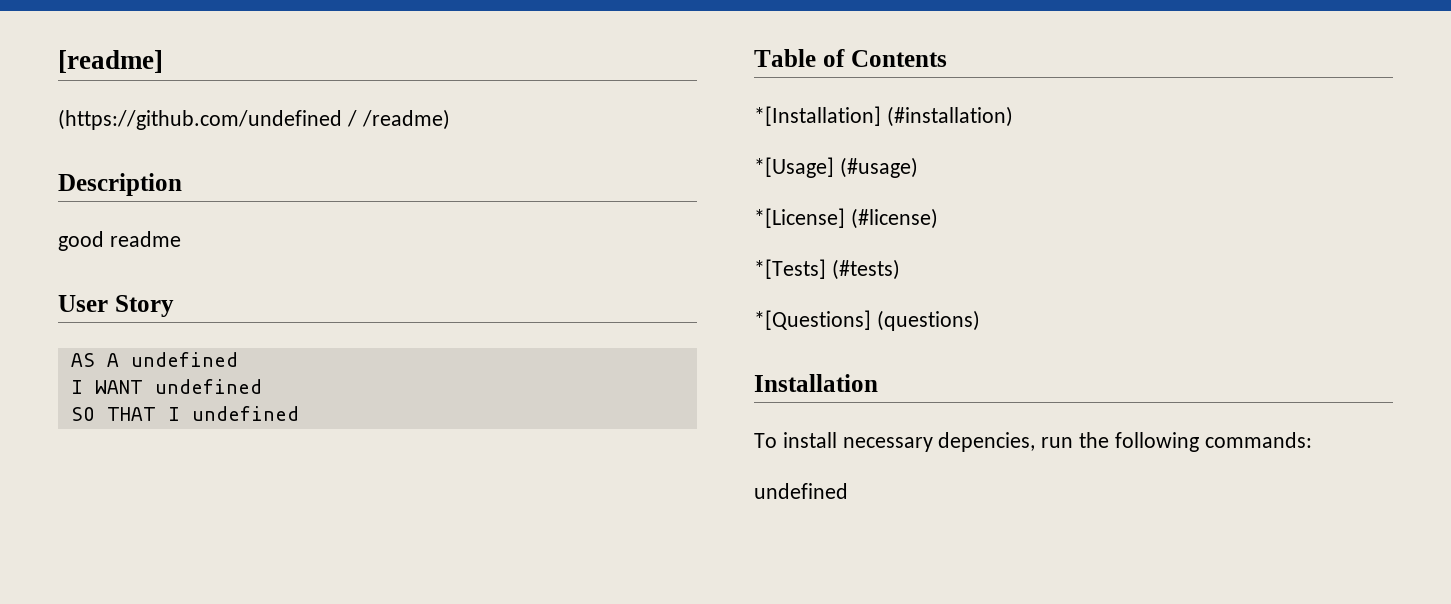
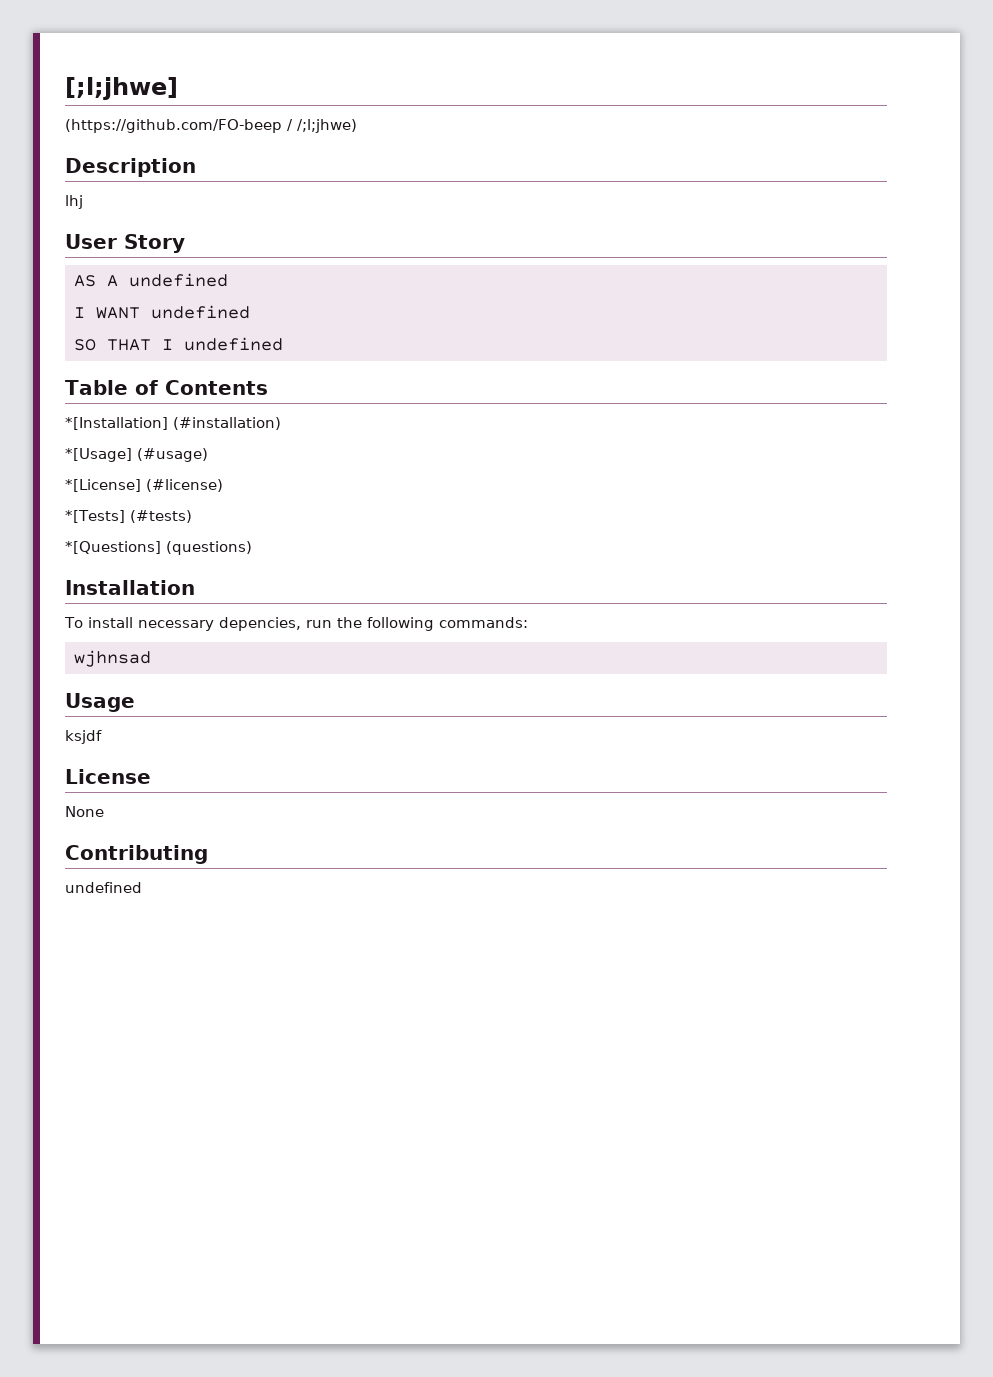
[58,50,163,73] [58,109,450,130] [readme] // (https://github.com/undefined / /readme) -> [65,77,178,100] [65,119,357,133] [;l;jhwe] // (https://github.com/FO-beep / /;l;jhwe)
[58,231,181,251] good readme -> [65,195,83,209] lhj
(1312, 440) none -> [74,650,151,667] [65,693,135,712] [65,730,102,744] [65,769,151,784] [65,806,104,817] [65,845,208,864] // wjhnsad // Usage // ksjdf // License // None // Contributing

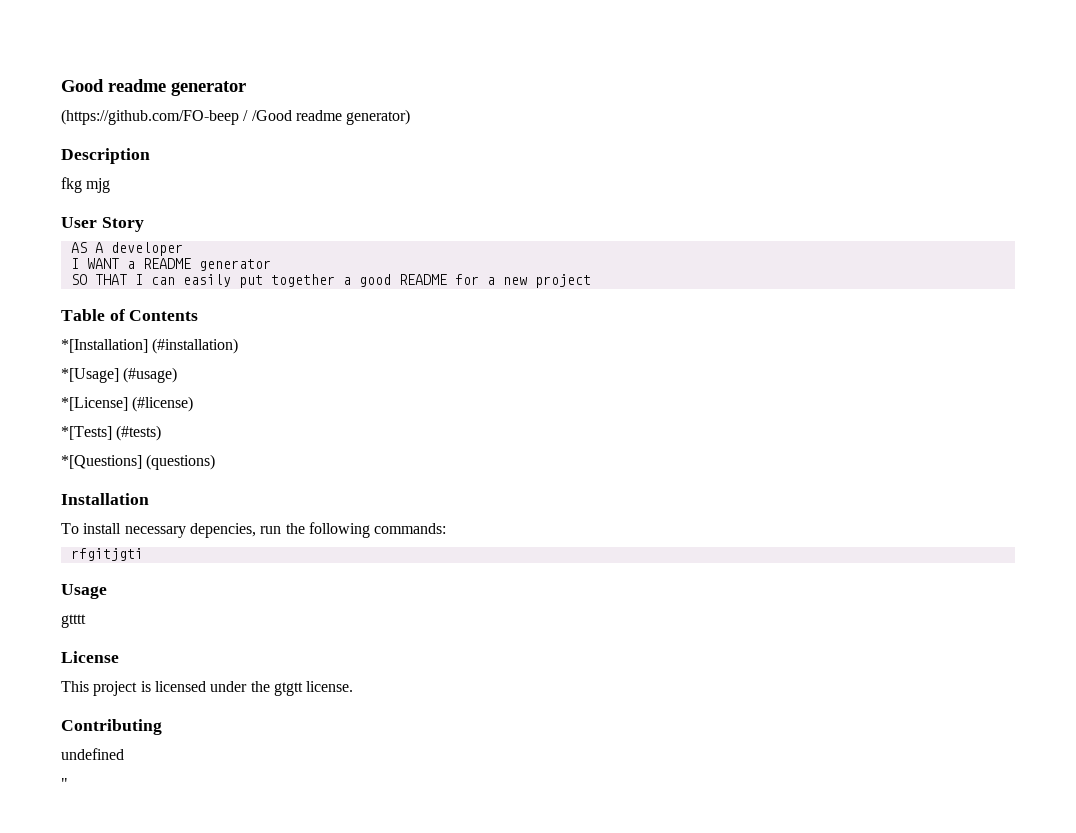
[65,77,178,100] [;l;jhwe] -> [61,79,246,96] Good readme generator
[297,119,357,133] /;l;jhwe) -> [251,109,411,125] /Good readme generator)
[65,195,83,209] lhj -> [61,177,111,193] fkg mjg
[129,273,228,287] undefined -> [110,242,183,256] developer
[151,305,250,319] undefined -> [126,258,271,271] a README generator
[184,337,283,351] undefined -> [150,274,591,288] can easily put together a good README for a new project
[74,650,151,667] wjhnsad -> [70,548,143,561] rfgitjgti
[65,730,102,744] ksjdf -> [61,614,86,628] gtttt
[65,806,104,817] // None -> [61,681,354,696] // This project is licensed under the gtgtt license.
(142, 887) none -> [61,778,68,789] // "

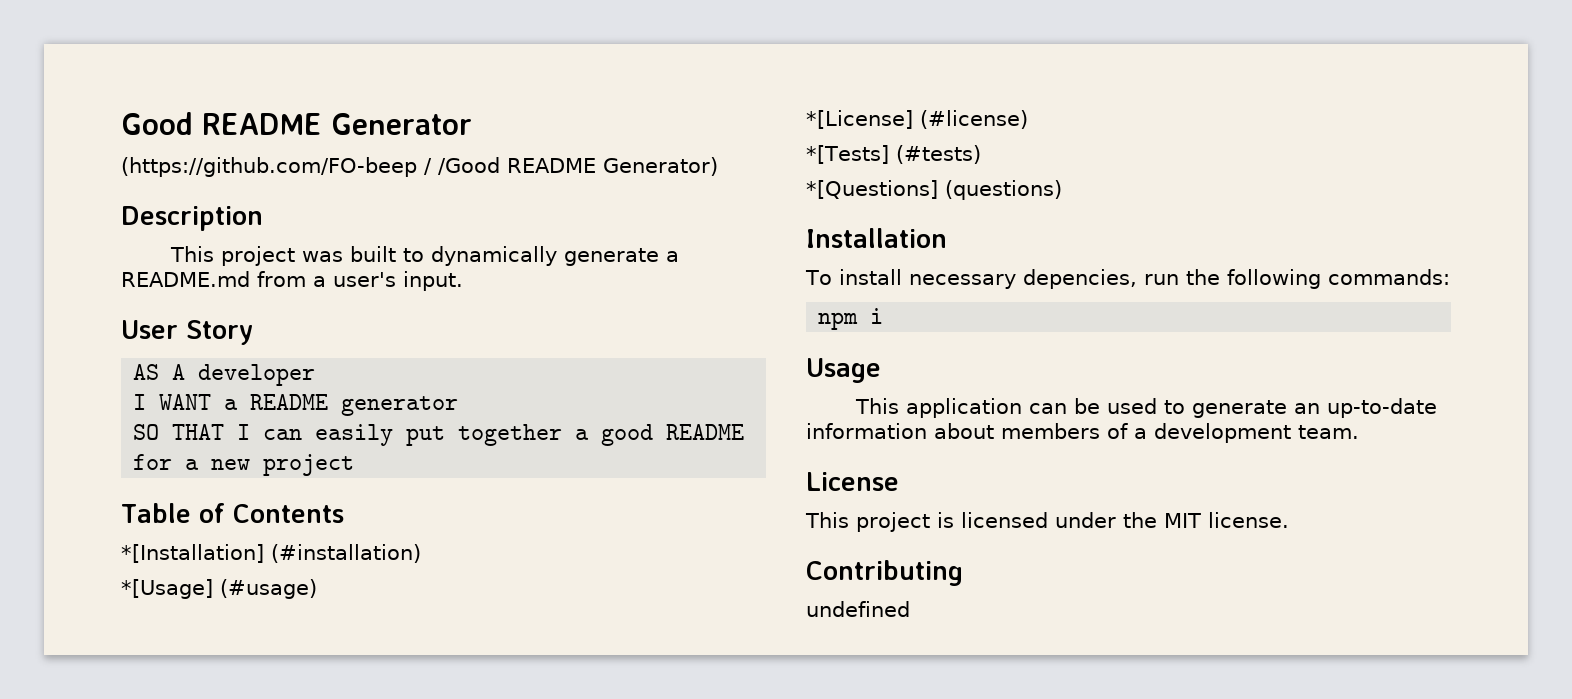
[108,79,246,96] readme generator -> [202,113,472,135] README Generator
[295,109,411,125] readme generator) -> [507,157,718,176] README Generator)
[61,177,111,193] fkg mjg -> [169,246,679,266] [121,271,463,291] This project was built to dynamically generate a README.md from a user's input.
[70,548,143,561] rfgitjgti -> [818,308,884,330] npm i
[61,614,86,628] gtttt -> [854,398,1437,418] [806,423,1359,443] This application can be used to generate an up-to-date information about members of a development team.
[273,682,303,696] gtgtt -> [1164,513,1201,528] MIT
[61,778,68,789] // " -> (910, 609) none

